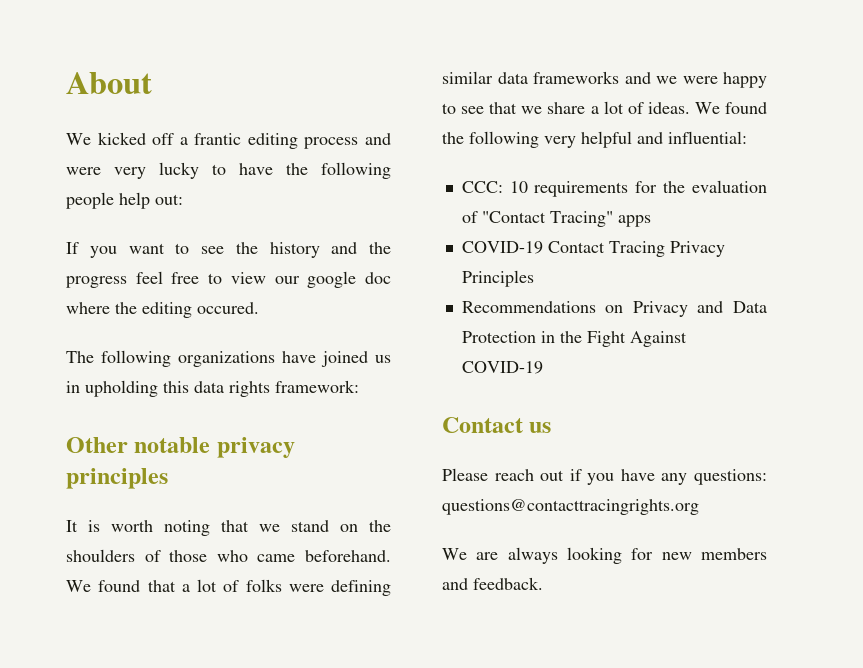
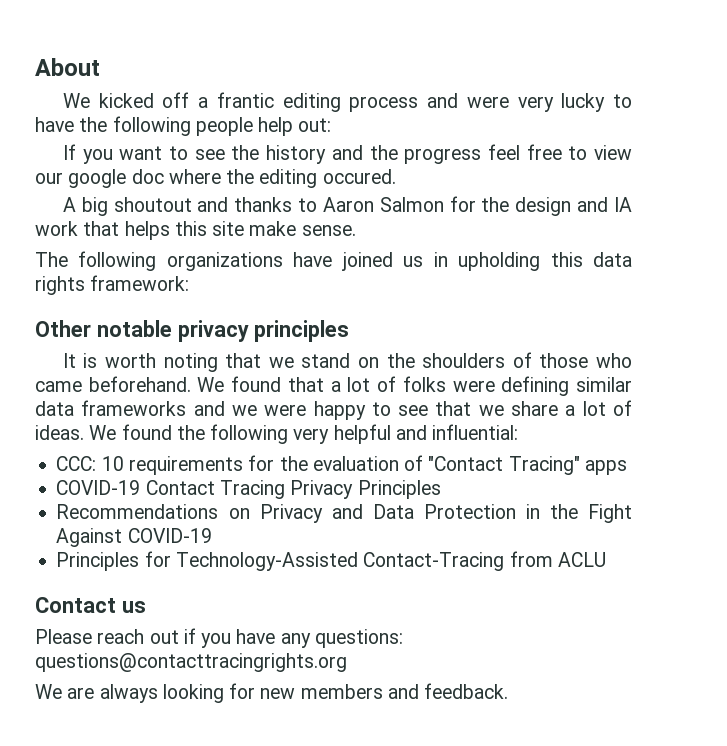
(259, 308) none -> [62,196,632,216] [35,221,356,240] // A big shoutout and thanks to Aaron Salmon for the design and IA work that helps this site make sense.
(543, 367) none -> [56,551,606,571] // Principles for Technology-Assisted Contact-Tracing from ACLU

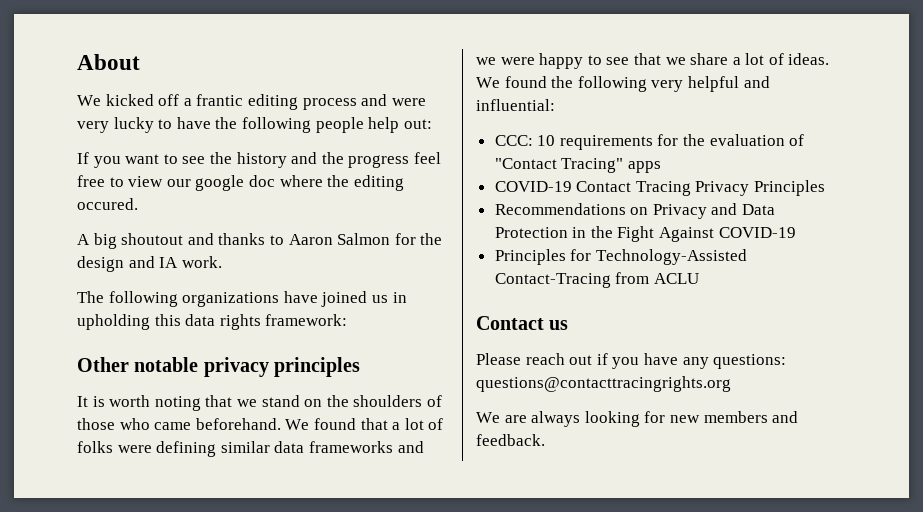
[35,221,356,240] work that helps this site make sense. -> [181,256,222,268] work.

